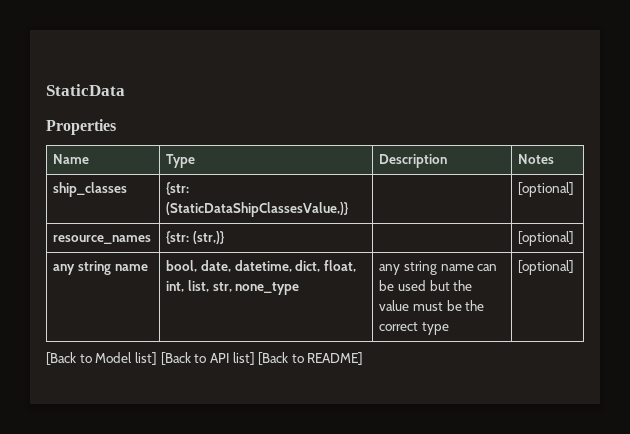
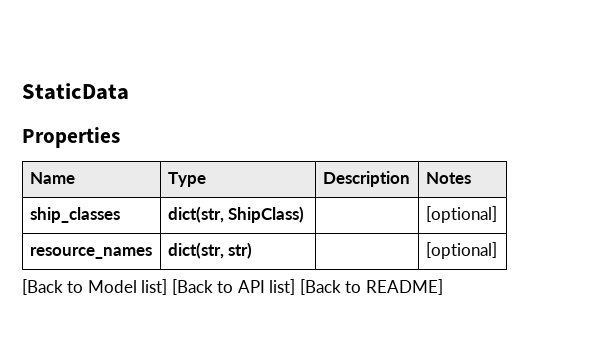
[166,182,190,195] [166,202,350,217] {str: (StaticDataShipClassesValue,)} -> [167,206,305,223] dict(str, ShipClass)
[166,231,225,244] [518,231,575,246] [53,261,148,275] [166,260,356,272] [166,280,300,295] [379,261,498,275] [379,280,473,291] [379,300,485,311] [379,322,449,335] [518,260,575,275] {str: (str,)} | | [optional] // any string name | bool, date, datetime, dict, float, int, list, str, none_type | any string name can be used but the value must be the correct type | [optional] -> [167,242,253,259] [425,242,497,259] dict(str, str) | | [optional]

